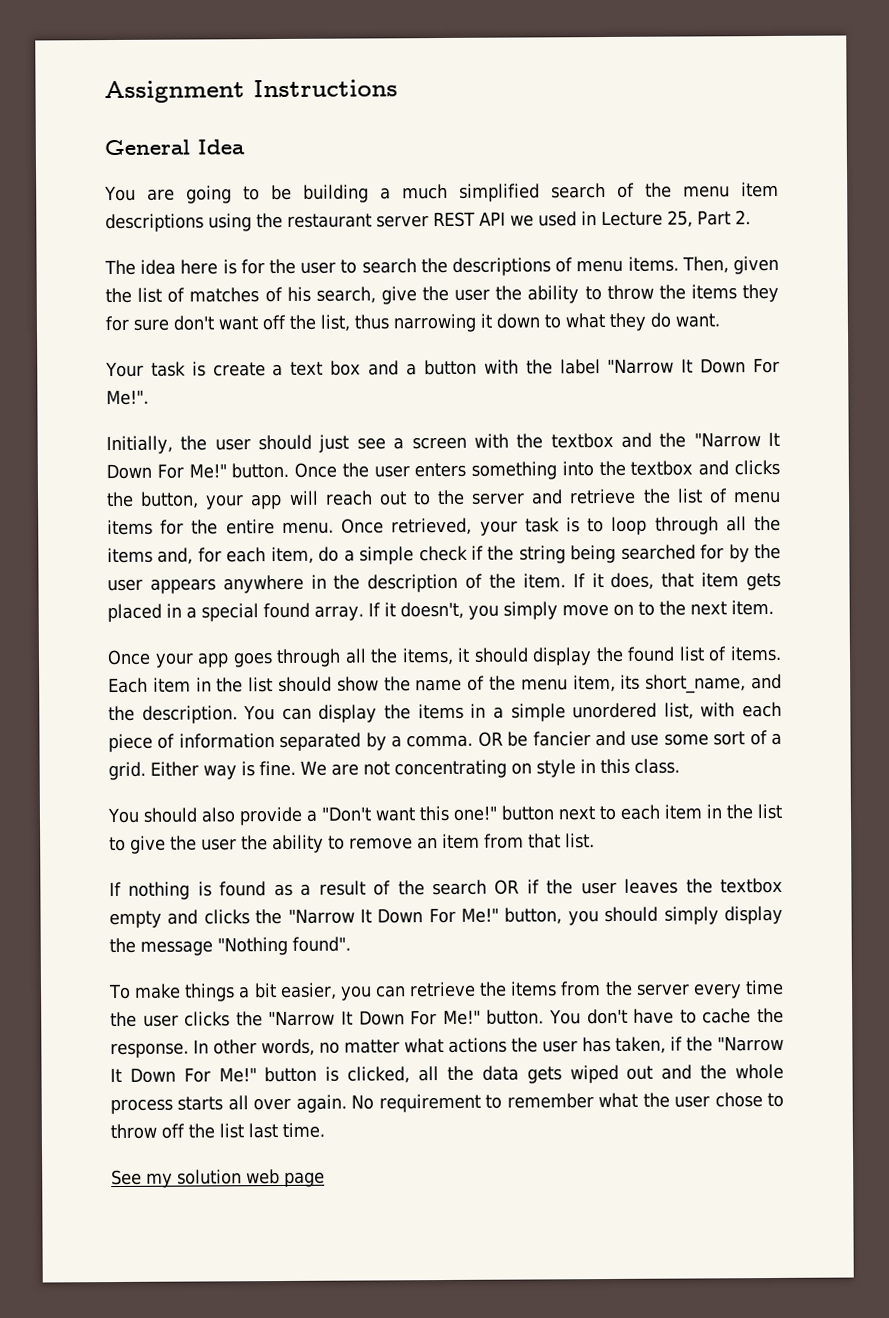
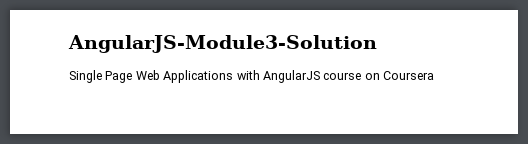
[104,79,398,104] [104,139,245,156] [104,181,779,204] [105,210,751,233] [104,255,779,276] [105,283,779,305] [105,312,720,333] [105,357,780,378] [106,389,149,406] [106,431,780,455] [106,459,780,480] [106,488,781,510] [107,515,781,536] [107,543,781,565] [107,572,781,594] [107,599,774,623] [107,645,782,668] [108,673,782,694] [108,701,782,724] [108,730,782,753] [108,758,680,781] [107,803,782,826] [109,833,595,854] [109,877,783,900] [109,905,783,929] [109,936,351,956] [108,979,784,1002] [110,1007,784,1028] [110,1035,784,1059] [110,1063,785,1084] [110,1092,784,1115] [110,1122,325,1140] [111,1169,325,1188] Assignment Instructions // General Idea // You are going to be building a much simplified search of the menu item descriptions using the restaurant server REST API we used in Lecture 25, Part 2. // The idea here is for the user to search the descriptions of menu items. Then, given the list of matches of his search, give the user the ability to throw the items they for sure don't want off the list, thus narrowing it down to what they do want. // Your task is create a text box and a button with the label "Narrow It Down For Me!". // Initially, the user should just see a screen with the textbox and the "Narrow It Down For Me!" button. Once the user enters something into the textbox and clicks the button, your app will reach out to the server and retrieve the list of menu items for the entire menu. Once retrieved, your task is to loop through all the items and, for each item, do a simple check if the string being searched for by the user appears anywhere in the description of the item. If it does, that item gets placed in a special found array. If it doesn't, you simply move on to the next item. // Once your app goes through all the items, it should display the found list of items. Each item in the list should show the name of the menu item, its short_name, and the description. You can display the items in a simple unordered list, with each piece of information separated by a comma. OR be fancier and use some sort of a grid. Either way is fine. We are not concentrating on style in this class. // You should also provide a "Don't want this one!" button next to each item in the list to give the user the ability to remove an item from that list. // If nothing is found as a result of the search OR if the user leaves the textbox empty and clicks the "Narrow It Down For Me!" button, you should simply display the message "Nothing found". // To make things a bit easier, you can retrieve the items from the server every time the user clicks the "Narrow It Down For Me!" button. You don't have to cache the response. In other words, no matter what actions the user has taken, if the "Narrow It Down For Me!" button is clicked, all the data gets wiped out and the whole process starts all over again. No requirement to remember what the user chose to throw off the list last time. // See my solution web page -> [68,35,377,53] [69,70,434,83] AngularJS-Module3-Solution // Single Page Web Applications with AngularJS course on Coursera

